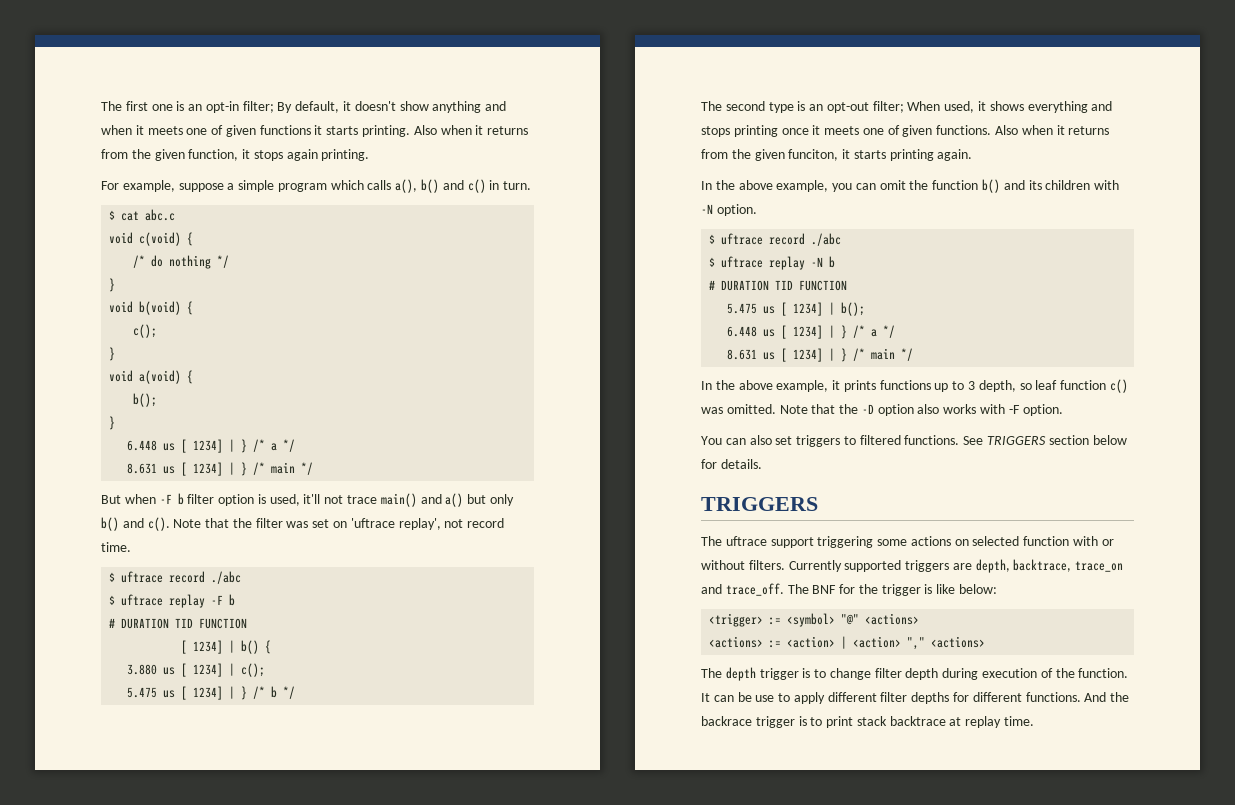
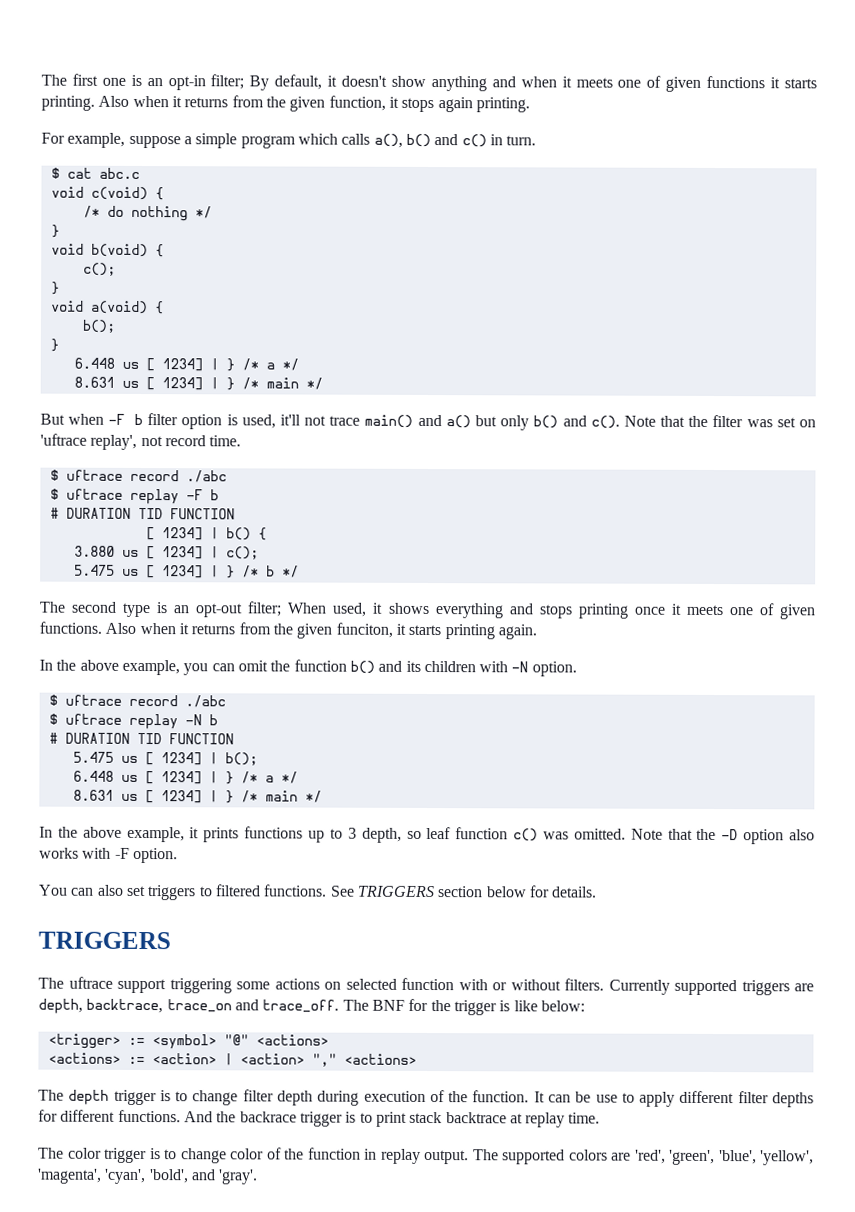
(1035, 721) none -> [38,1147,814,1166] [37,1168,259,1185] // The color trigger is to change color of the function in replay output. The supported colors are 'red', 'green', 'blue', 'yellow', 'magenta', 'cyan', 'bold', and 'gray'.

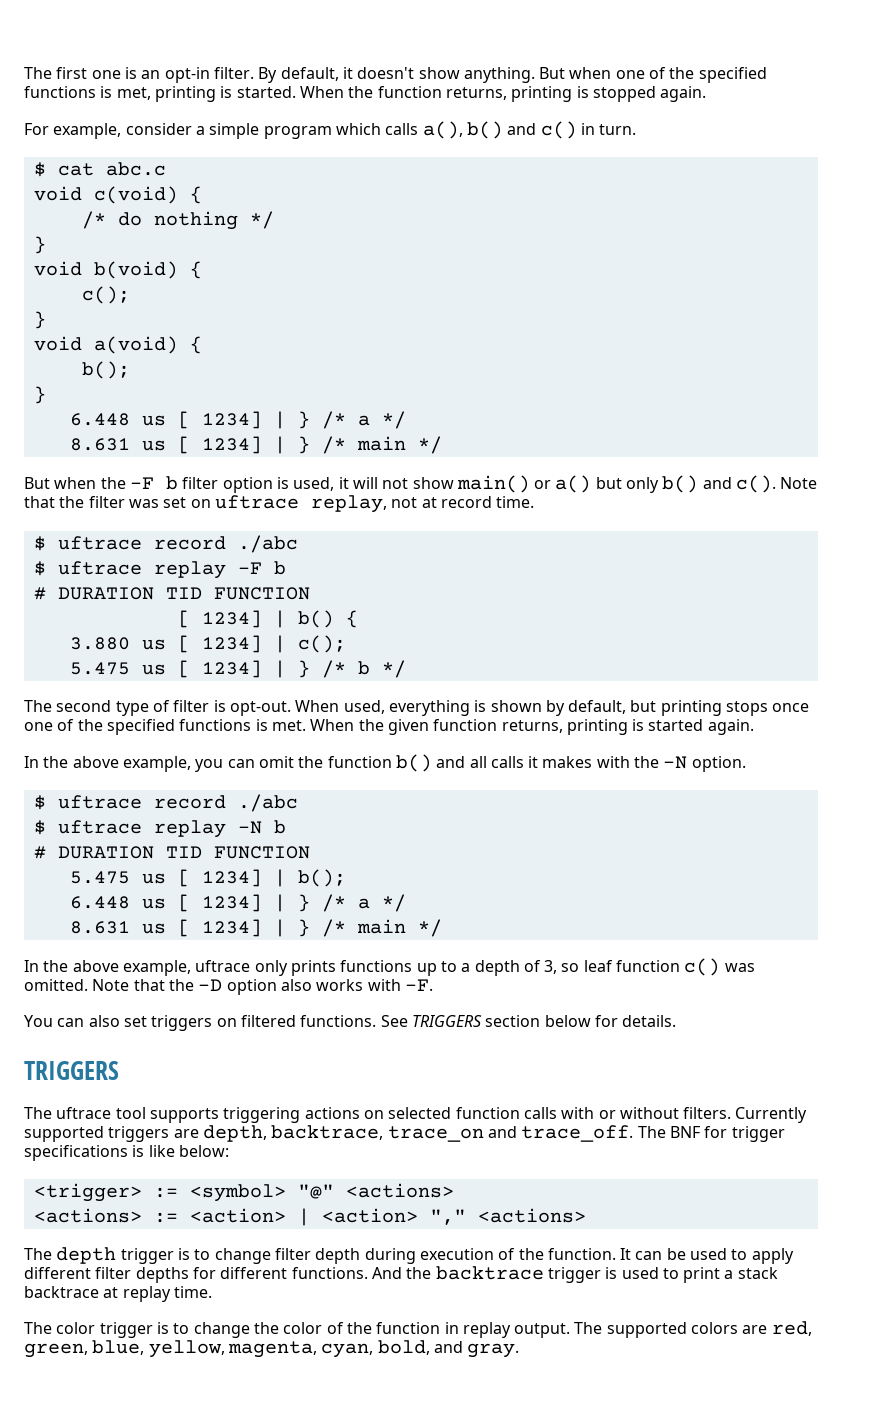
[210,74,245,90] filter; -> [213,67,254,79] filter.
[430,75,817,92] [41,95,530,113] anything and when it meets one of given functions it starts printing. Also when it returns from the given function, it stops again printing. -> [463,67,767,83] [24,86,707,102] anything. But when one of the specified functions is met, printing is started. When the function returns, printing is stopped again.
[128,135,181,149] suppose -> [125,123,192,135] consider
(105, 419) none -> [100,477,126,489] the
[279,414,442,428] it'll not trace main() and -> [338,475,552,493] it will not show main() or
[40,433,163,450] 'uftrace replay', not -> [214,495,437,513] uftrace replay, not at
[156,601,816,620] [39,621,495,640] is an opt-out filter; When used, it shows everything and stops printing once it meets one of given functions. Also when it returns from the given funciton, it starts printing -> [152,700,810,716] [24,719,704,735] of filter is opt-out. When used, everything is shown by default, but printing stops once one of the specified functions is met. When the given function returns, printing is started
[405,660,509,673] its children with -> [469,756,660,768] all calls it makes with the
[189,827,200,839] it -> [195,960,288,976] uftrace only
[347,827,402,843] 3 depth, -> [461,960,558,976] a depth of 3,
[114,847,178,864] -F option. -> [404,979,433,991] -F.
[198,886,213,897] to -> [216,1018,237,1027] on
[117,978,270,994] support triggering some -> [115,1107,301,1123] tool supports triggering
(454, 984) none -> [523,1107,557,1119] calls
[430,1000,497,1016] the trigger -> [731,1126,785,1142] [24,1145,128,1161] trigger specifications
[595,1094,618,1103] use -> [690,1248,728,1260] used
[239,1111,357,1127] backrace trigger is -> [435,1266,659,1283] backtrace trigger is used
(407, 1119) none -> [724,1270,734,1279] a
(227, 1156) none -> [253,1322,279,1334] the
[634,1149,814,1166] [37,1168,259,1185] 'red', 'green', 'blue', 'yellow', 'magenta', 'cyan', 'bold', and 'gray'. -> [771,1321,812,1336] [24,1340,520,1358] red, green, blue, yellow, magenta, cyan, bold, and gray.

